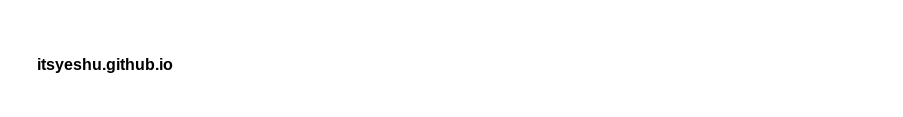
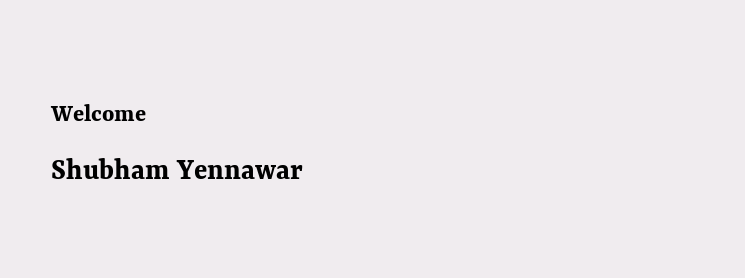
[37,58,173,73] itsyeshu.github.io -> [50,104,146,121] [51,158,304,179] Welcome // Shubham Yennawar

